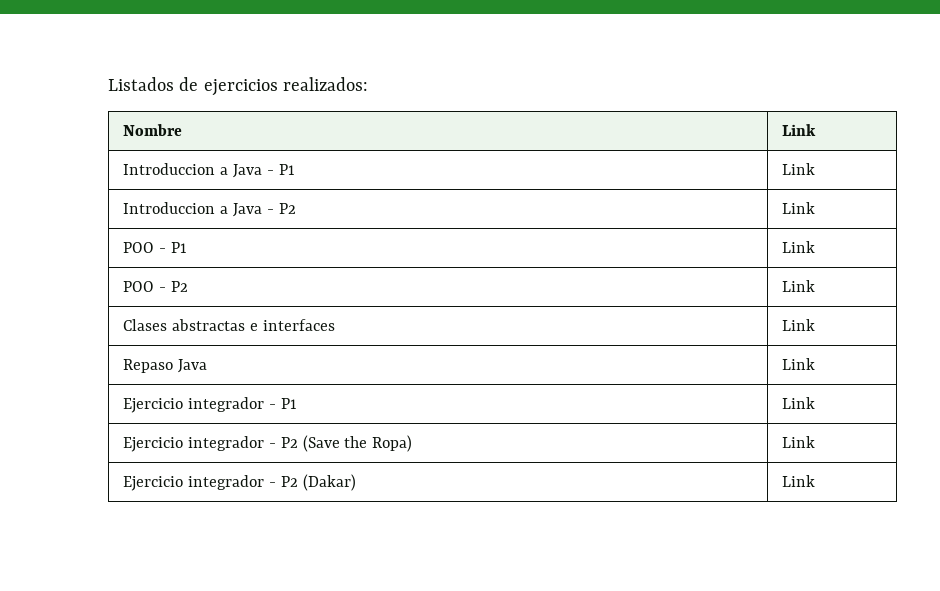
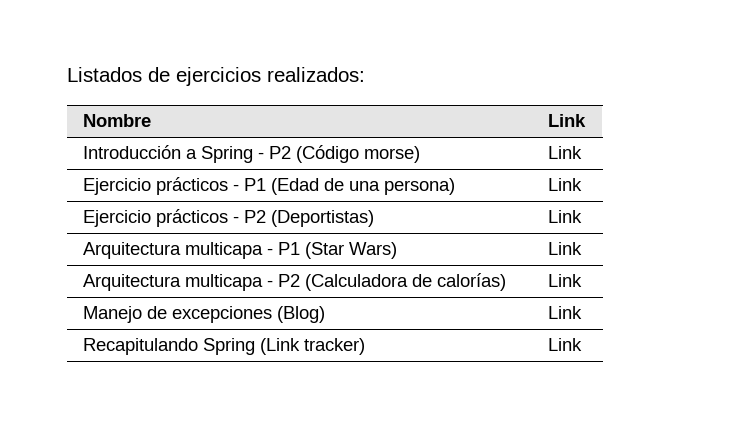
[123,163,295,178] [782,163,816,175] [123,202,296,217] [782,202,816,214] [123,242,187,253] [782,241,816,253] [123,281,188,292] [782,280,816,292] [123,319,335,331] [782,319,816,331] [123,359,208,373] [782,358,816,370] [123,397,297,413] [782,397,816,409] [123,435,413,452] [782,436,816,448] [123,474,356,491] Introduccion a Java - P1 | Link // Introduccion a Java - P2 | Link // POO - P1 | Link // POO - P2 | Link // Clases abstractas e interfaces | Link // Repaso Java | Link // Ejercicio integrador - P1 | Link // Ejercicio integrador - P2 (Save the Ropa) | Link // Ejercicio integrador - P2 (Dakar) -> [83,145,421,163] [548,146,583,159] [83,177,456,195] [548,178,583,191] [83,209,375,227] [548,210,583,223] [83,242,398,259] [548,242,583,255] [83,273,507,291] [548,274,583,287] [83,306,326,323] [548,306,583,319] [83,338,366,355] Introducción a Spring - P2 (Código morse) | Link // Ejercicio prácticos - P1 (Edad de una persona) | Link // Ejercicio prácticos - P2 (Deportistas) | Link // Arquitectura multicapa - P1 (Star Wars) | Link // Arquitectura multicapa - P2 (Calculadora de calorías) | Link // Manejo de excepciones (Blog) | Link // Recapitulando Spring (Link tracker)

